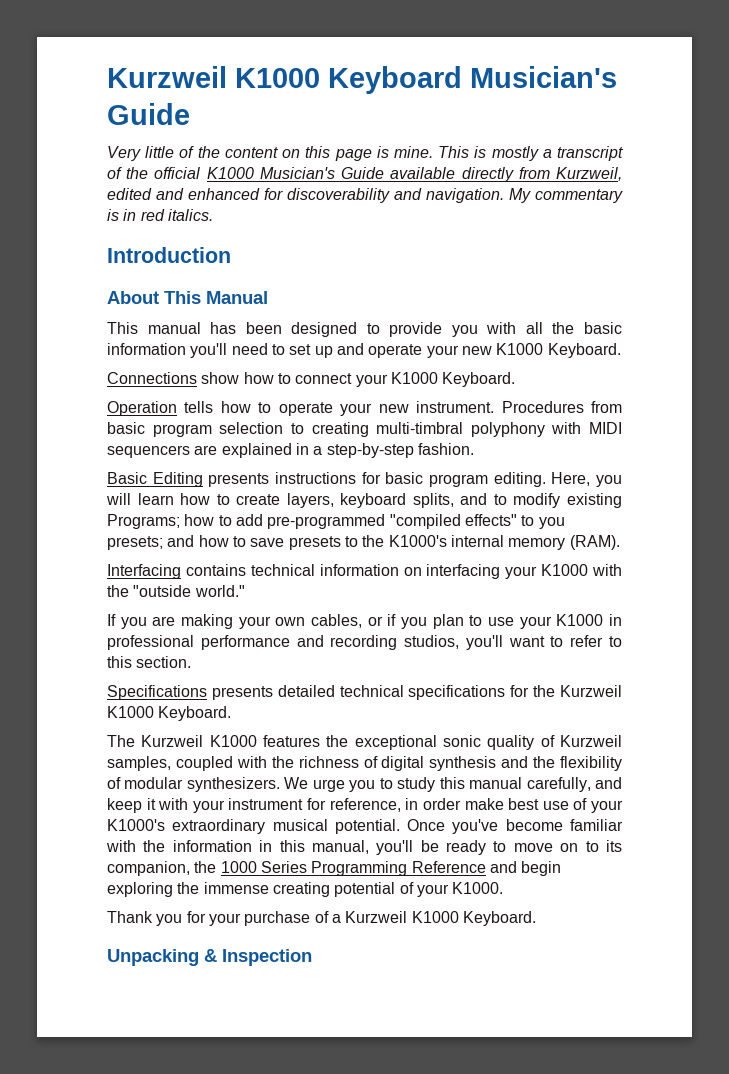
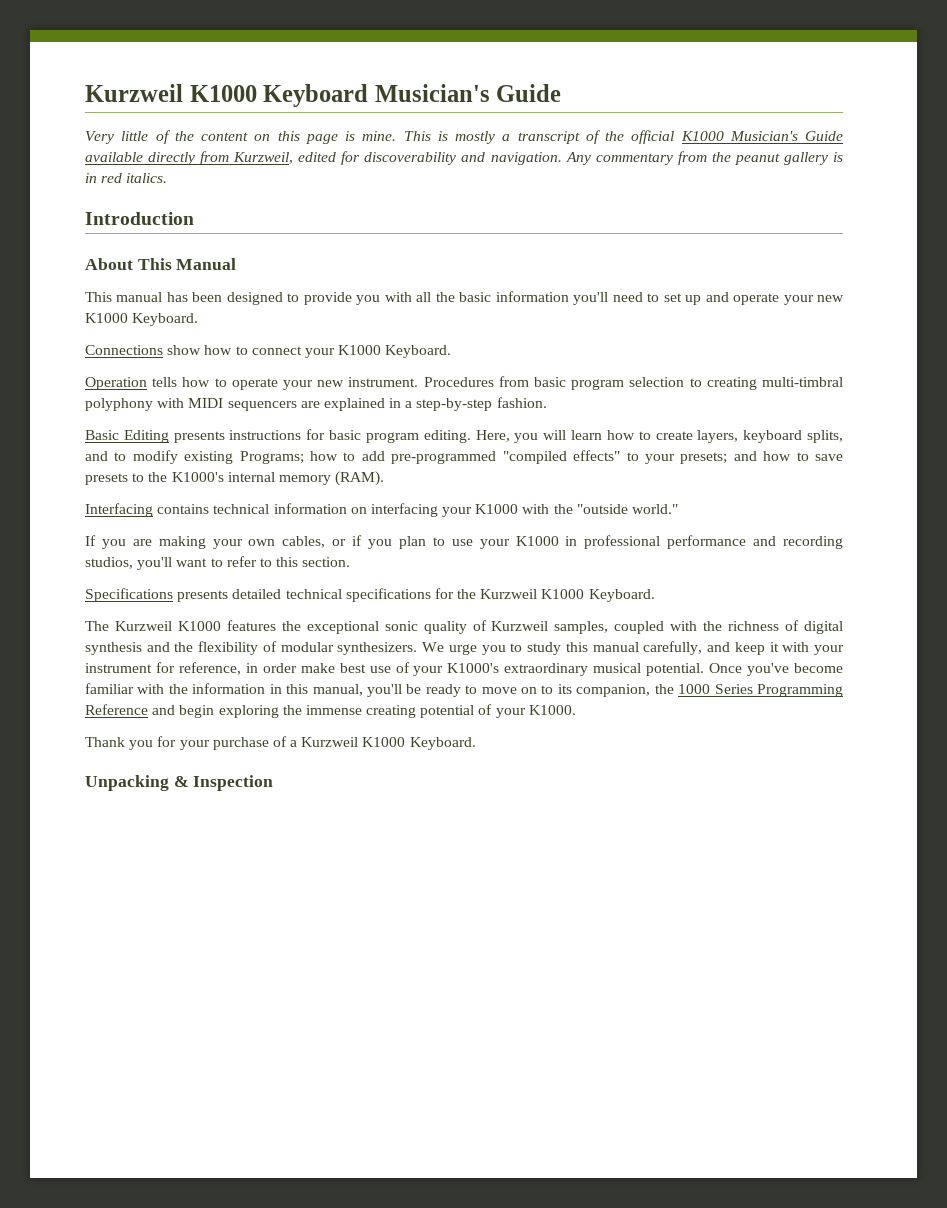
[156,188,260,200] and enhanced -> (337, 157) none
[509,188,623,203] My commentary -> [565,151,828,165] Any commentary from the peanut gallery
[538,517,565,529] you -> [644,454,675,464] your

